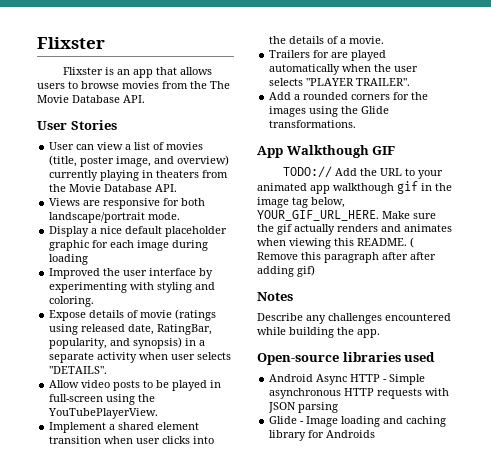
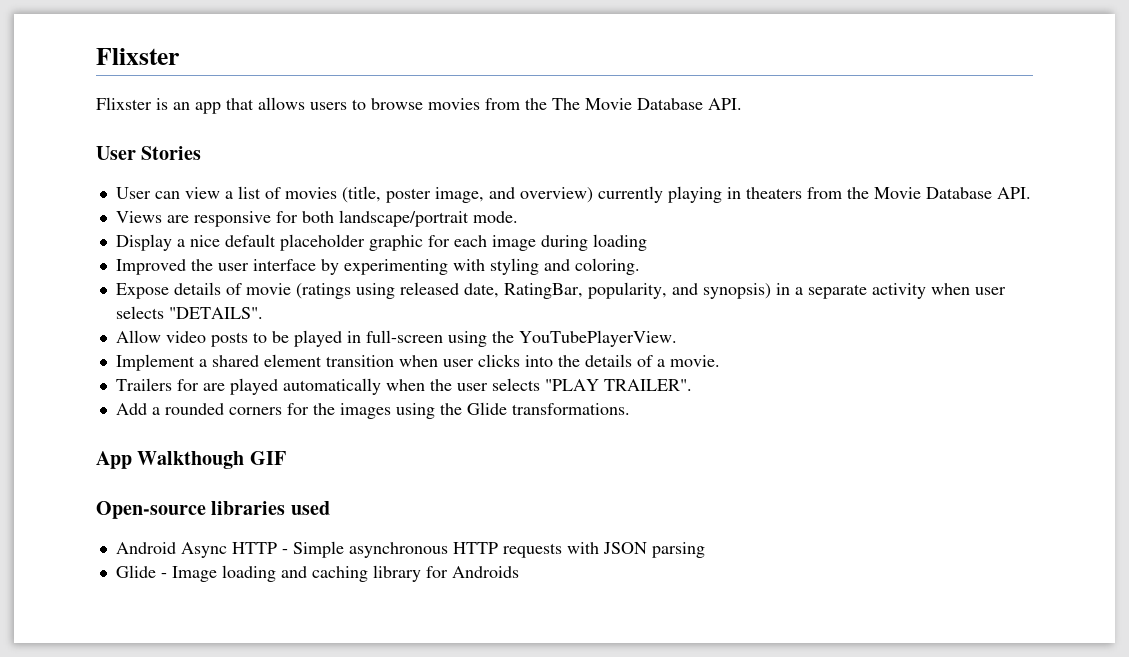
[306,78,355,86] "PLAYER -> [544,379,599,391] "PLAY
[283,166,444,179] [257,181,452,194] [257,197,345,208] [257,210,436,221] [257,224,452,235] [257,237,414,249] [257,252,436,263] [257,265,315,277] [257,292,293,301] [257,313,451,324] [257,327,380,338] // TODO:// Add the URL to your animated app walkthough gif in the image tag below, YOUR_GIF_URL_HERE. Make sure the gif actually renders and animates when viewing this README. ( Remove this paragraph after after adding gif) // Notes // Describe any challenges encountered while building the app. -> (286, 458) none

